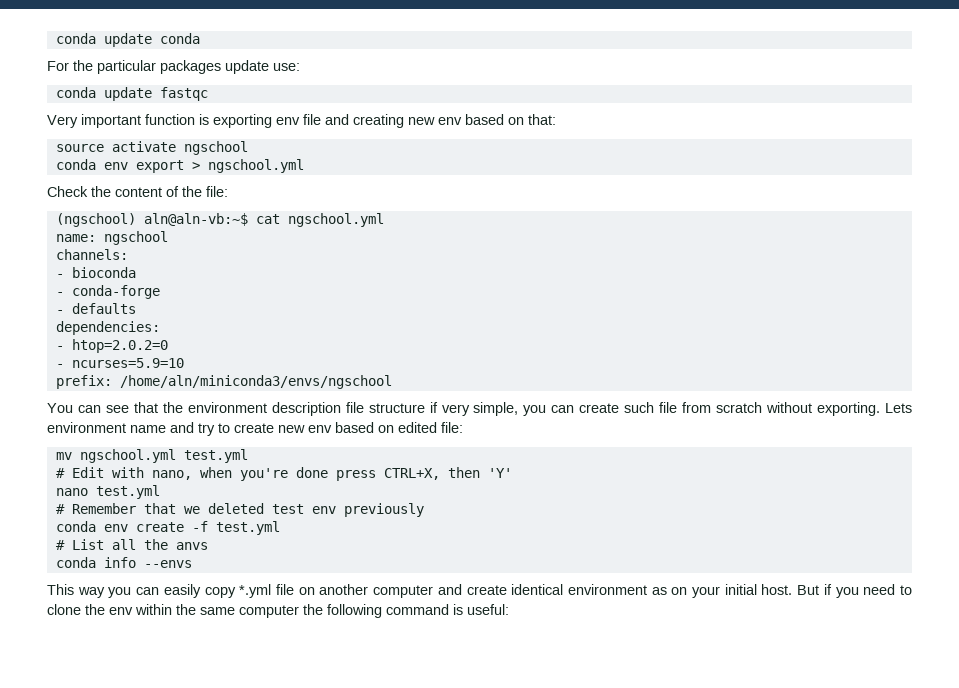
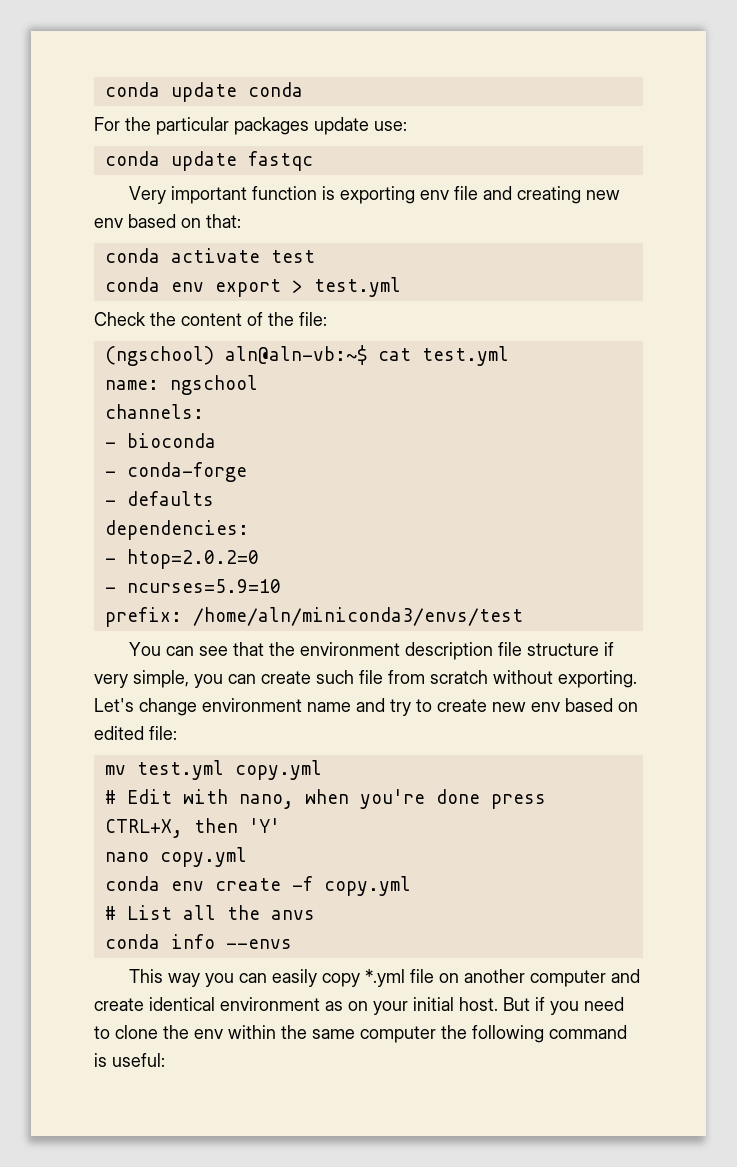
[55,141,248,155] source activate ngschool -> [104,248,315,263] conda activate test
[207,159,304,173] ngschool.yml -> [313,277,401,297] test.yml
[287,213,384,227] ngschool.yml -> [421,346,509,366] test.yml
[119,375,392,389] /home/aln/miniconda3/envs/ngschool -> [192,607,523,626] /home/aln/miniconda3/envs/test
[885,403,913,413] Lets -> [94,698,197,716] Let's change
[79,449,248,463] ngschool.yml test.yml -> [136,760,322,780] test.yml copy.yml
[95,485,160,499] [55,503,424,517] test.yml // # Remember that we deleted test env previously -> [159,847,247,867] copy.yml
[215,521,280,535] test.yml -> [323,876,411,896] copy.yml

